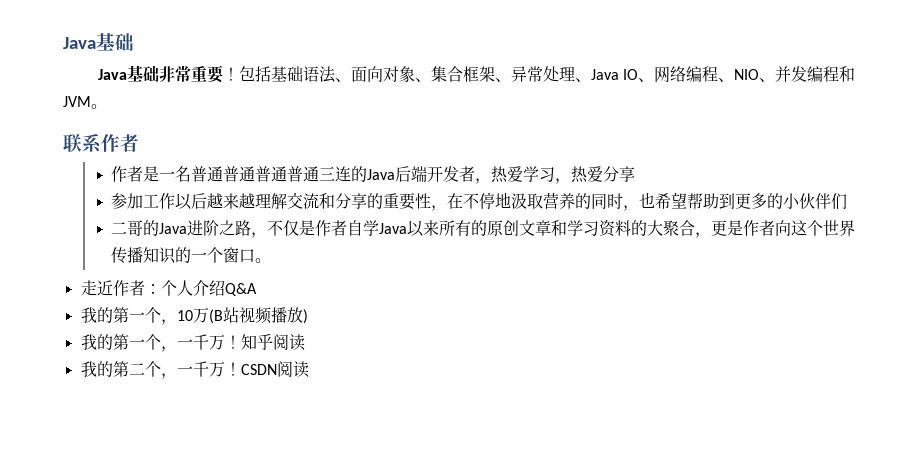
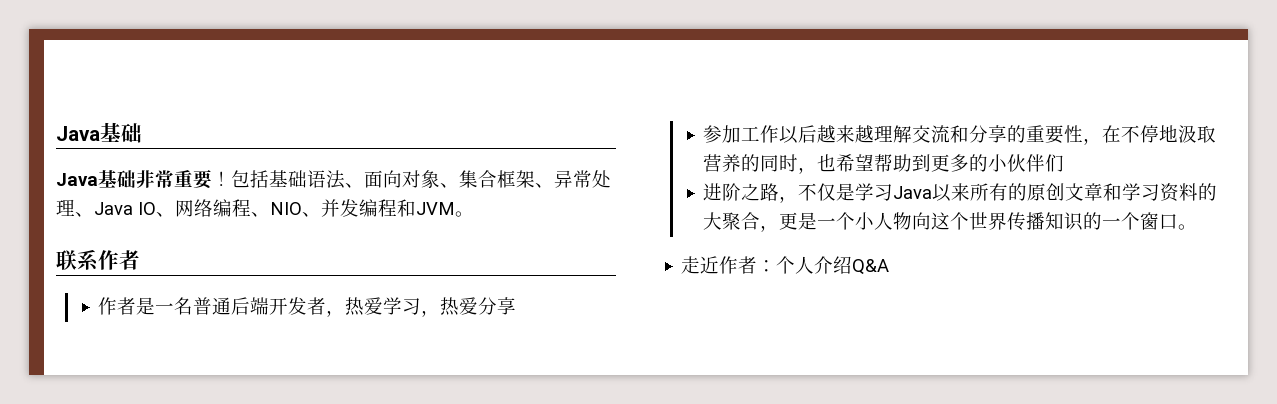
[223,166,396,182] 普通普通普通三连的Java -> (232, 306) none
[111,220,188,236] 二哥的Java -> (1065, 163) none
[315,220,380,236] 作者自学 -> [855,183,894,201] 学习
[743,220,776,236] 作者 -> [817,212,913,230] 一个小人物
[80,307,308,325] [80,334,305,352] [80,361,309,379] // 我的第一个，10万(B站视频播放) // 我的第一个，一千万！知乎阅读 // 我的第二个，一千万！CSDN阅读 -> (890, 267) none

